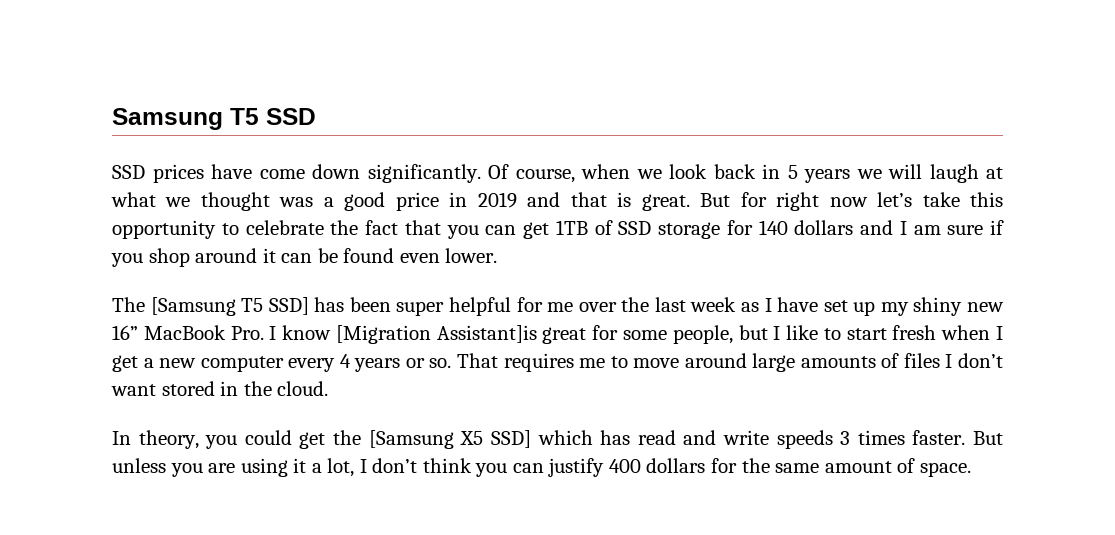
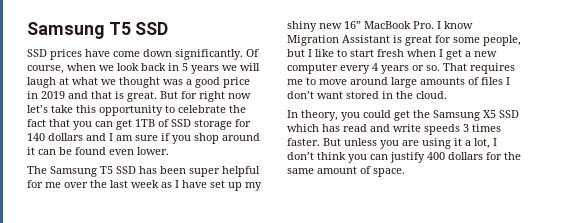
[150,297,309,316] [Samsung T5 SSD] -> [50,166,136,177] Samsung T5 SSD
[335,325,537,344] [Migration Assistant]is -> [287,35,402,46] Migration Assistant is
[368,430,531,449] [Samsung X5 SSD] -> [433,110,519,121] Samsung X5 SSD

